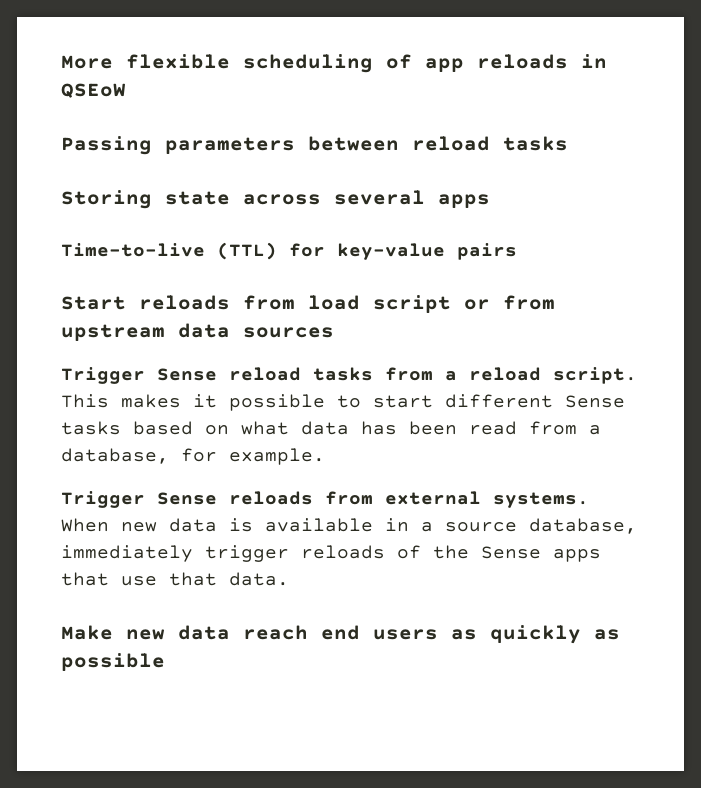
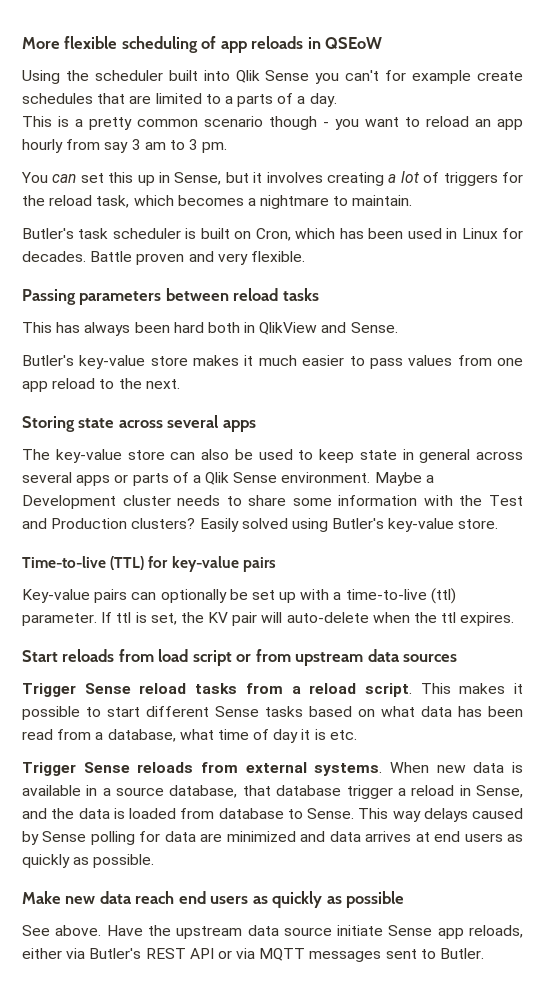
(126, 90) none -> [22,70,524,84] [22,93,337,107] [22,116,523,130] [22,139,228,153] [21,171,523,186] [22,195,413,209] [22,228,523,241] [22,251,305,265] // Using the scheduler built into Qlik Sense you can't for example create schedules that are limited to a parts of a day. // This is a pretty common scenario though - you want to reload an app hourly from say 3 am to 3 pm. // You can set this up in Sense, but it involves creating a lot of triggers for the reload task, which becomes a nightmare to maintain. // Butler's task scheduler is built on Cron, which has been used in Linux for decades. Battle proven and very flexible.
(568, 143) none -> [22,322,398,336] [22,355,524,369] [22,378,180,392] // This has always been hard both in QlikView and Sense. // Butler's key-value store makes it much easier to pass values from one app reload to the next.
(490, 201) none -> [22,449,523,463] [22,472,434,486] [22,495,523,509] [22,518,499,532] // The key-value store can also be used to keep state in general across several apps or parts of a Qlik Sense environment. Maybe a Development cluster needs to share some information with the Test and Production clusters? Easily solved using Butler's key-value store.
(517, 251) none -> [22,588,456,604] [22,612,515,626] // Key-value pairs can optionally be set up with a time-to-live (ttl) parameter. If ttl is set, the KV pair will auto-delete when the ttl expires.
[181,448,325,465] for example. -> [179,729,357,743] what time of day it is etc.
[61,545,601,562] [61,572,289,586] immediately trigger reloads of the Sense apps that use that data. -> [242,785,523,799] [22,808,523,822] [22,831,523,845] [22,854,155,868] that database trigger a reload in Sense, and the data is loaded from database to Sense. This way delays caused by Sense polling for data are minimized and data arrives at end users as quickly as possible.
(165, 662) none -> [22,925,523,939] [22,948,485,962] // See above. Have the upstream data source initiate Sense app reloads, either via Butler's REST API or via MQTT messages sent to Butler.

